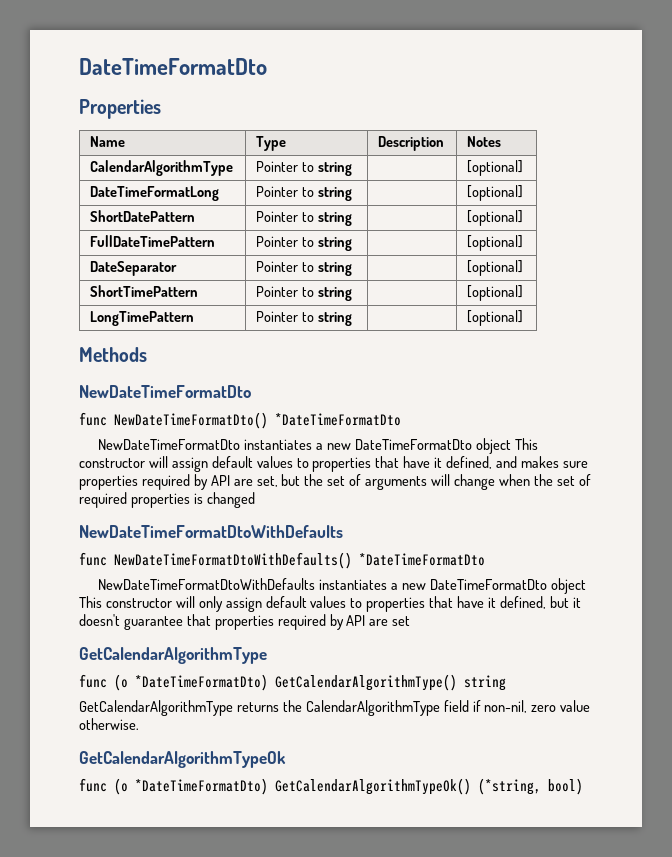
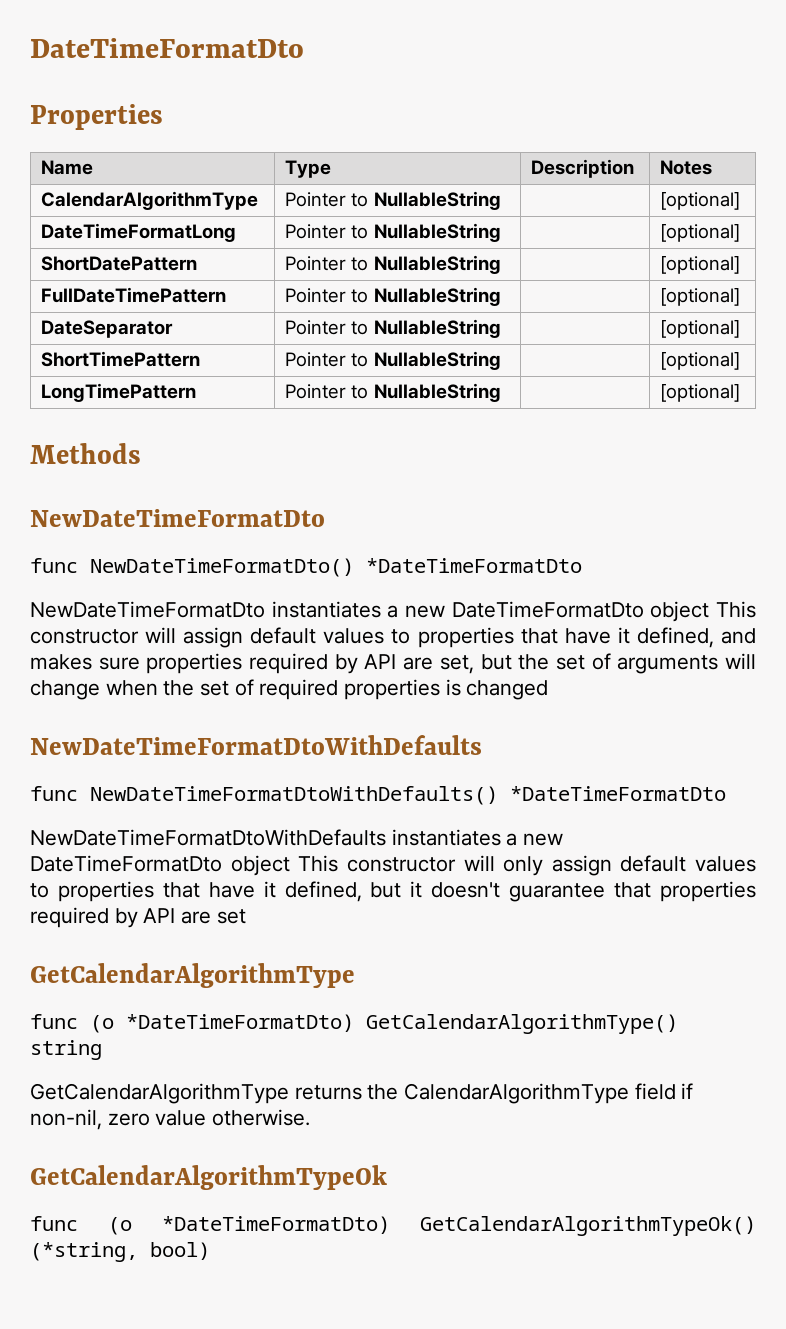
[318,162,353,176] string -> [373,191,501,210] NullableString
[318,187,353,201] string -> [373,223,501,242] NullableString
[318,212,353,226] string -> [373,255,501,274] NullableString
[318,237,353,251] string -> [373,287,501,306] NullableString
[318,262,353,276] string -> [373,319,501,338] NullableString
[318,287,353,301] string -> [373,351,501,370] NullableString
[318,312,353,326] string -> [373,383,501,402] NullableString

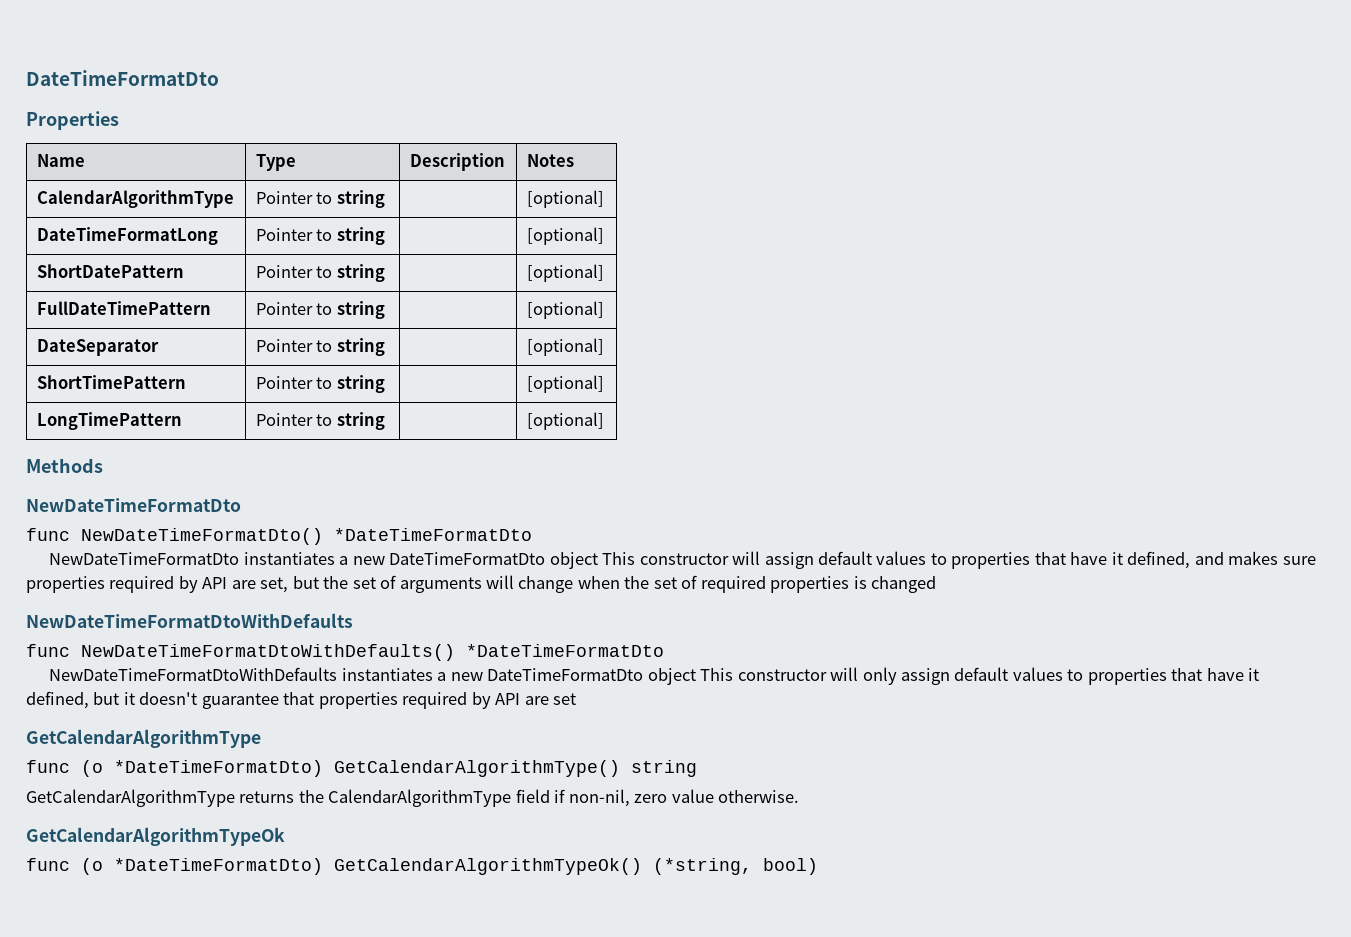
[373,191,501,210] NullableString -> [336,190,385,208] string
[373,223,501,242] NullableString -> [336,227,385,245] string
[373,255,501,274] NullableString -> [336,264,385,282] string
[373,287,501,306] NullableString -> [336,301,385,319] string
[373,319,501,338] NullableString -> [336,338,385,356] string
[373,351,501,370] NullableString -> [336,375,385,393] string
[373,383,501,402] NullableString -> [336,412,385,430] string

